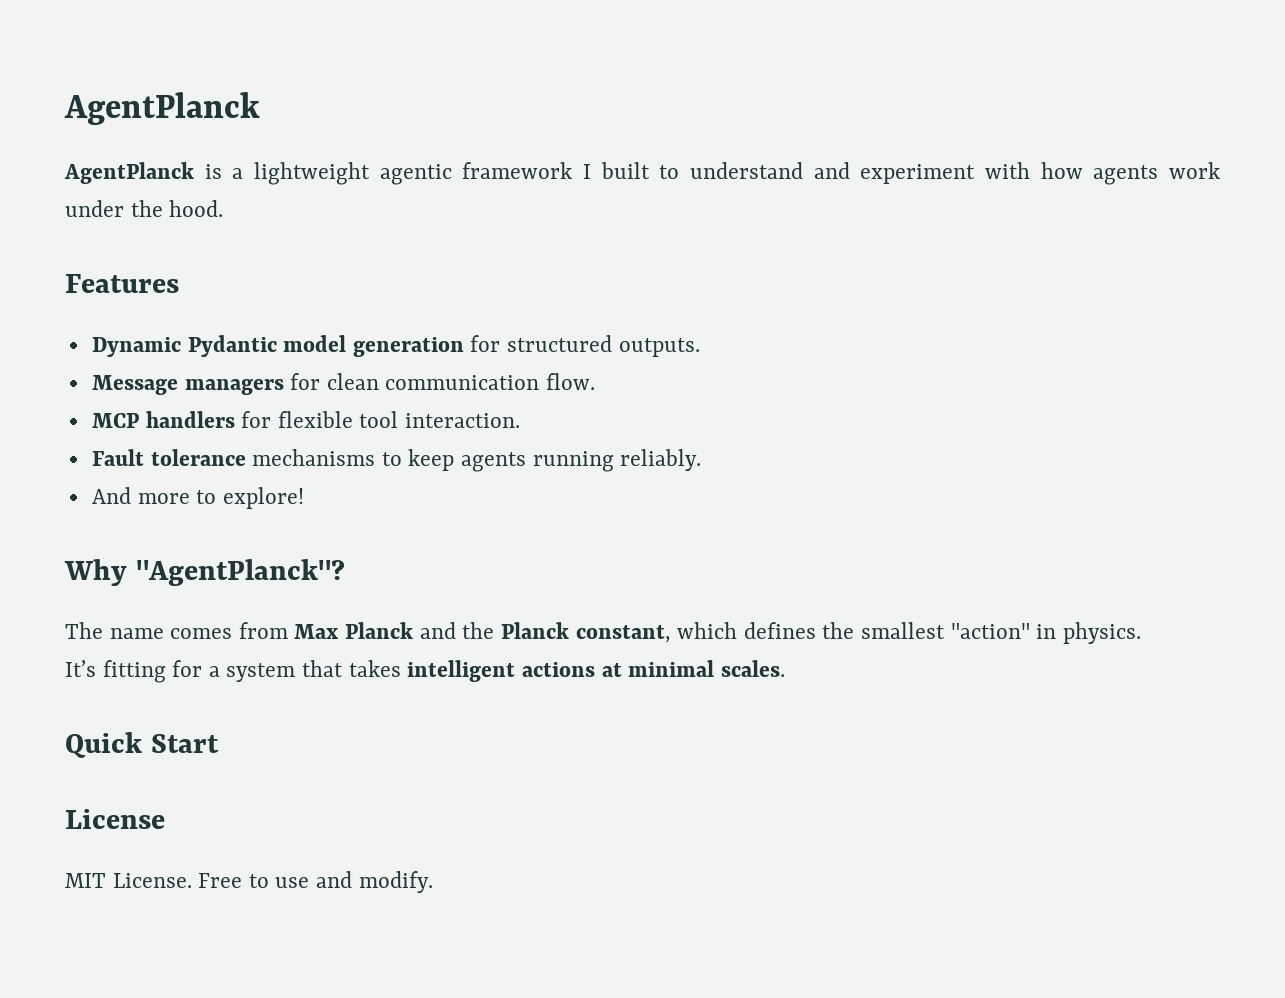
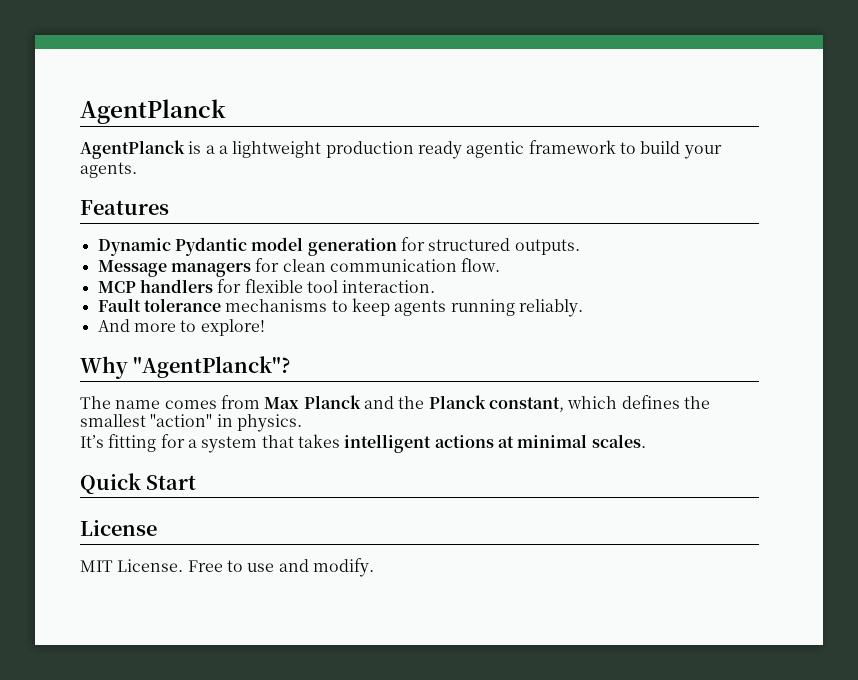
[254,162,1220,185] [65,200,224,217] lightweight agentic framework I built to understand and experiment with how agents work under the hood. -> [218,140,722,159] [80,162,137,178] a lightweight production ready agentic framework to build your agents.

